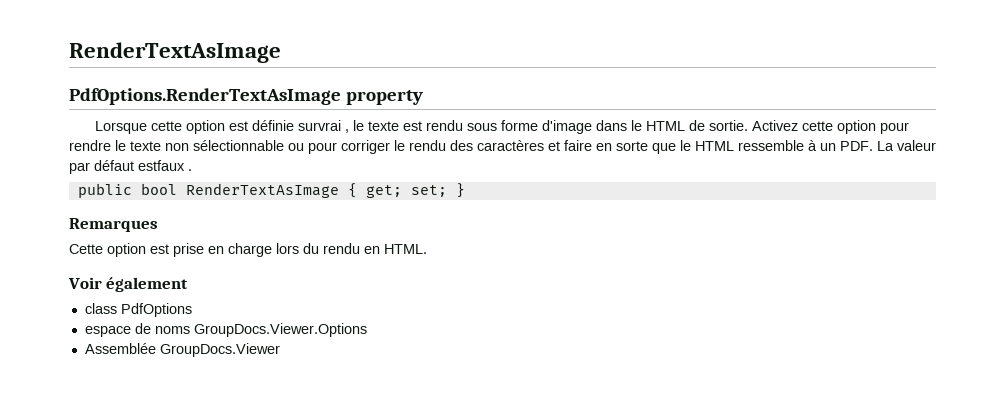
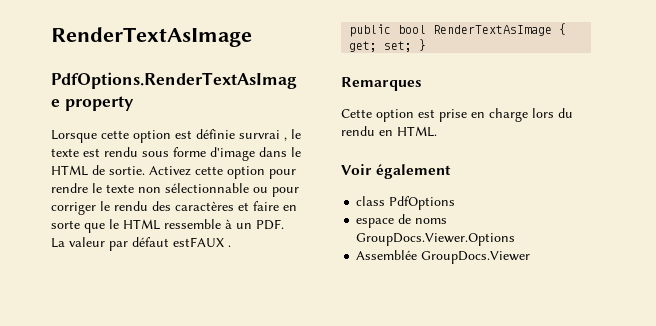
[138,160,185,171] estfaux -> [173,237,224,247] estFAUX

